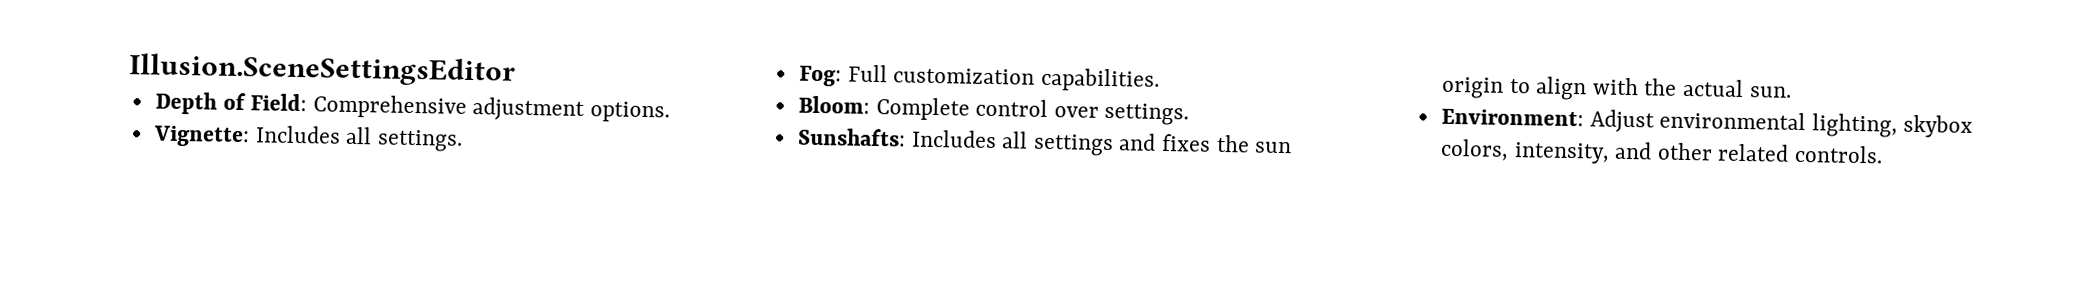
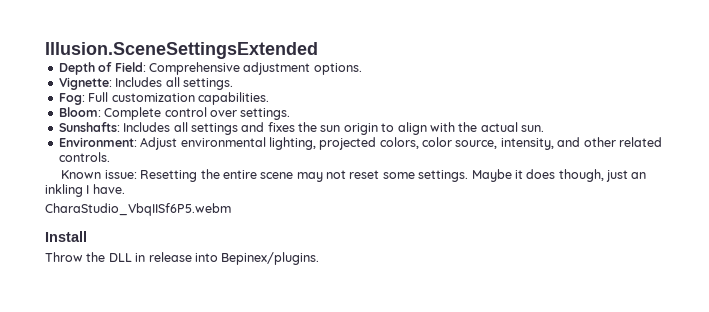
[129,53,516,87] Illusion.SceneSettingsEditor -> [45,42,318,59] Illusion.SceneSettingsExtended
[1903,114,1974,138] [1439,138,1509,161] skybox colors, -> [319,137,498,150] projected colors, color source,
(1884, 154) none -> [61,169,647,182] [45,184,125,197] [45,203,231,216] [45,231,87,242] [45,252,320,265] // Known issue: Resetting the entire scene may not reset some settings. Maybe it does though, just an inkling I have. // CharaStudio_VbqIISf6P5.webm // Install // Throw the DLL in release into Bepinex/plugins.

